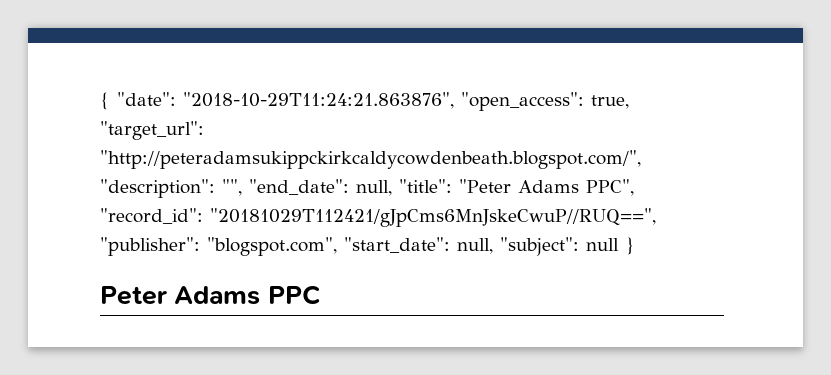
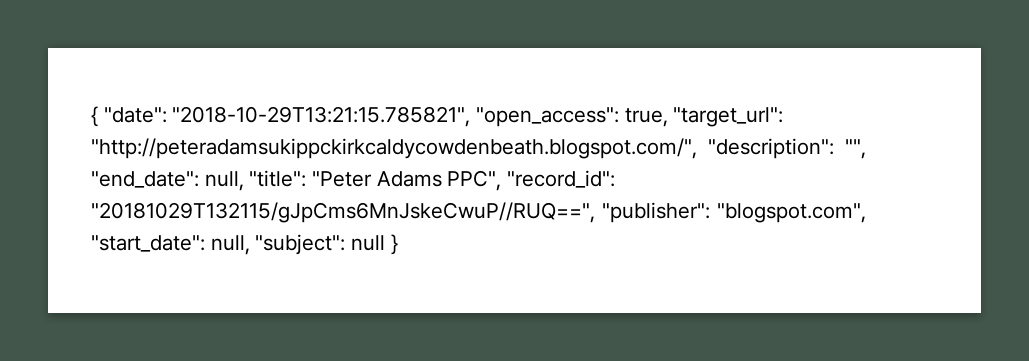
[183,92,454,109] "2018-10-29T11:24:21.863876", -> [172,106,471,127] "2018-10-29T13:21:15.785821",
[210,208,656,227] "20181029T112421/gJpCms6MnJskeCwuP//RUQ==", -> [91,202,595,223] "20181029T132115/gJpCms6MnJskeCwuP//RUQ==",
[100,285,321,305] // Peter Adams PPC -> (398, 244) none

